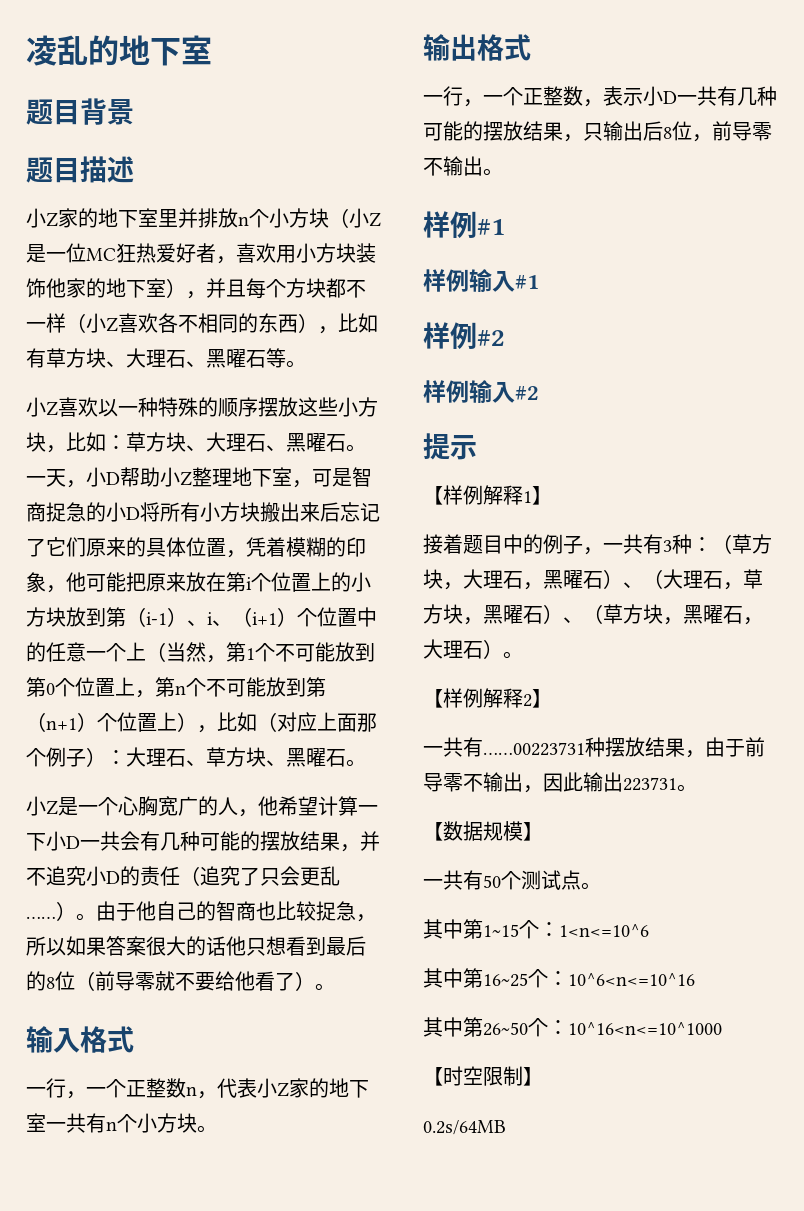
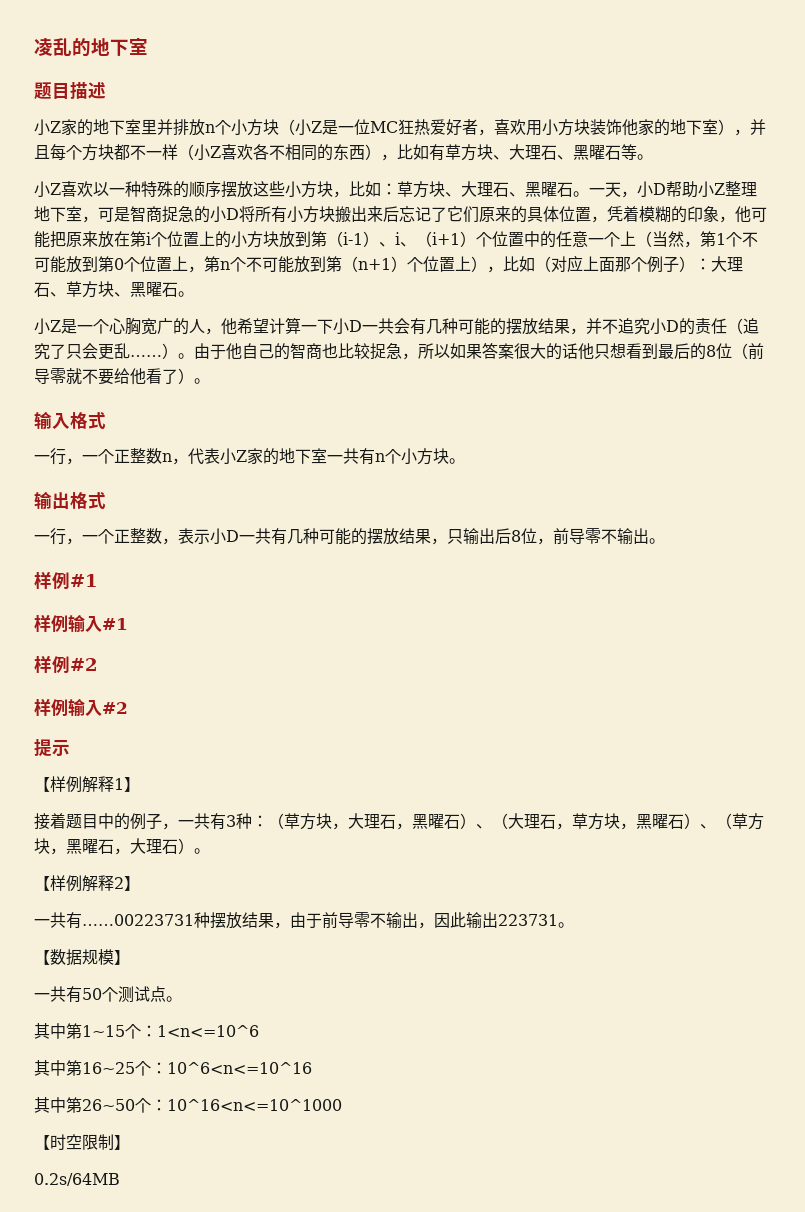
[26,98,134,125] // 题目背景 -> (148, 46) none

